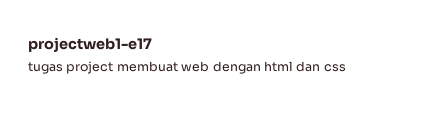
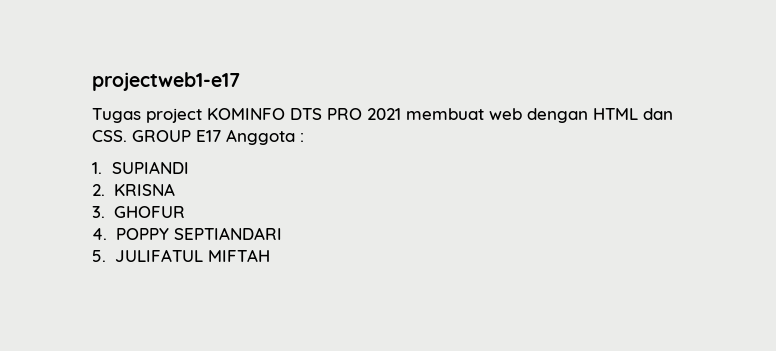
[28,61,346,74] tugas project membuat web dengan html dan css -> [92,108,673,123] [92,129,304,145] [92,161,190,174] [92,183,175,196] [92,206,185,218] [92,227,282,240] [92,249,270,262] Tugas project KOMINFO DTS PRO 2021 membuat web dengan HTML dan CSS. GROUP E17 Anggota : // 1. SUPIANDI // 2. KRISNA // 3. GHOFUR // 4. POPPY SEPTIANDARI // 5. JULIFATUL MIFTAH

